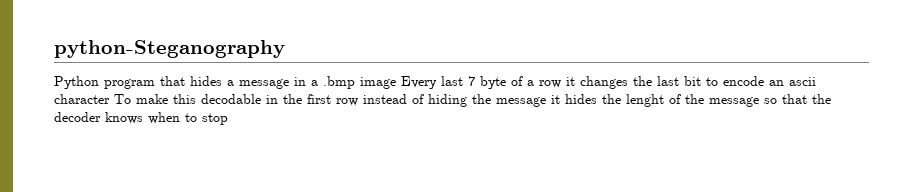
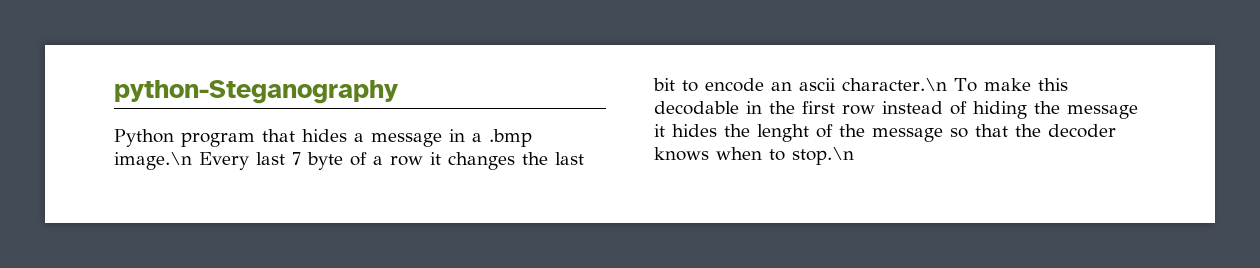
[360,77,396,89] image -> [114,152,192,170] image.\n
[54,94,110,104] character -> [842,78,947,91] character.\n
[202,113,228,125] stop -> [792,147,854,165] stop.\n

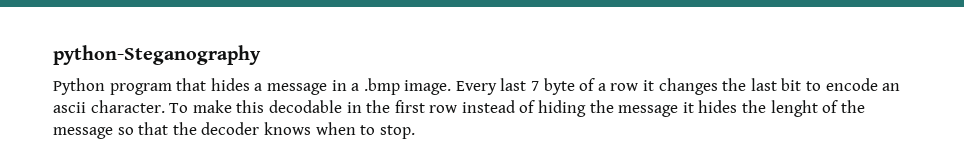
[114,152,192,170] image.\n -> [404,80,452,95] image.
[842,78,947,91] character.\n -> [90,100,165,113] character.
[792,147,854,165] stop.\n -> [379,125,415,139] stop.

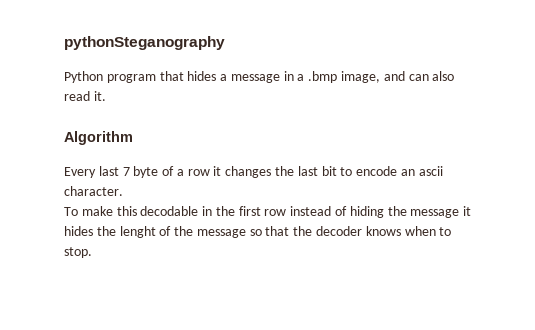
[53,45,261,65] python-Steganography -> [64,36,225,50] pythonSteganography
[404,80,452,95] image. -> [341,71,455,83] [64,91,106,101] [64,131,133,145] image, and can also read it. // Algorithm //
(165, 106) none -> (123, 191) //

